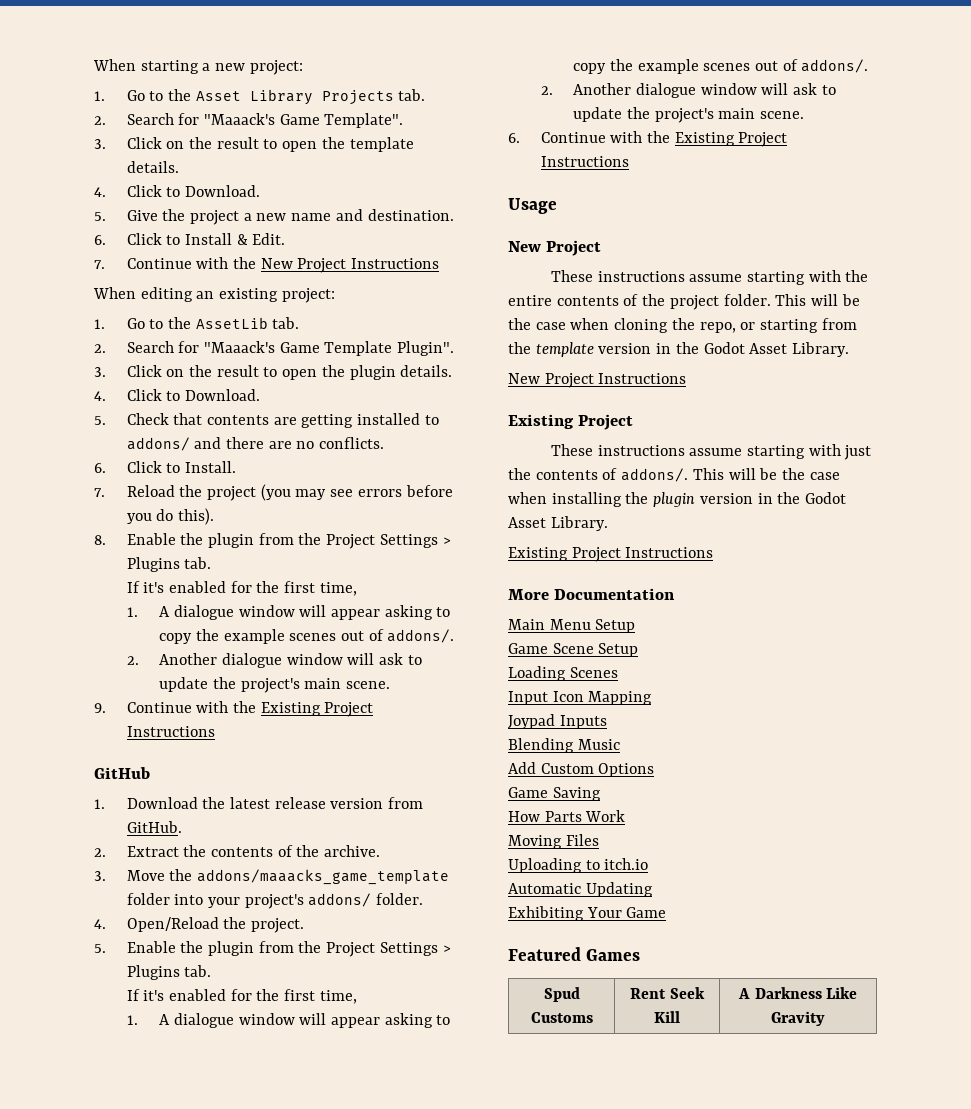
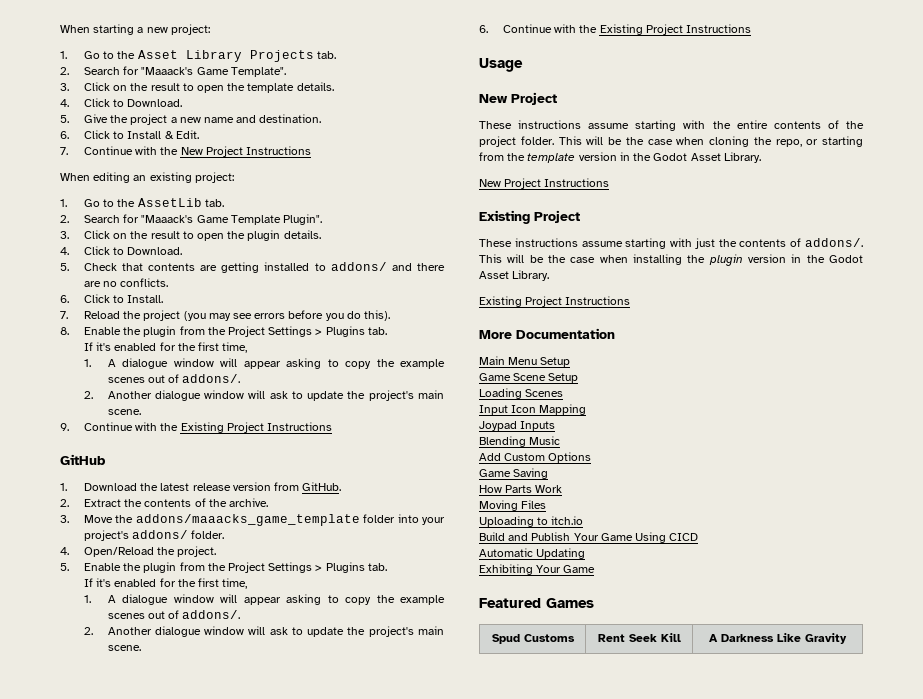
(649, 864) none -> [479,532,699,543] // Build and Publish Your Game Using CICD

